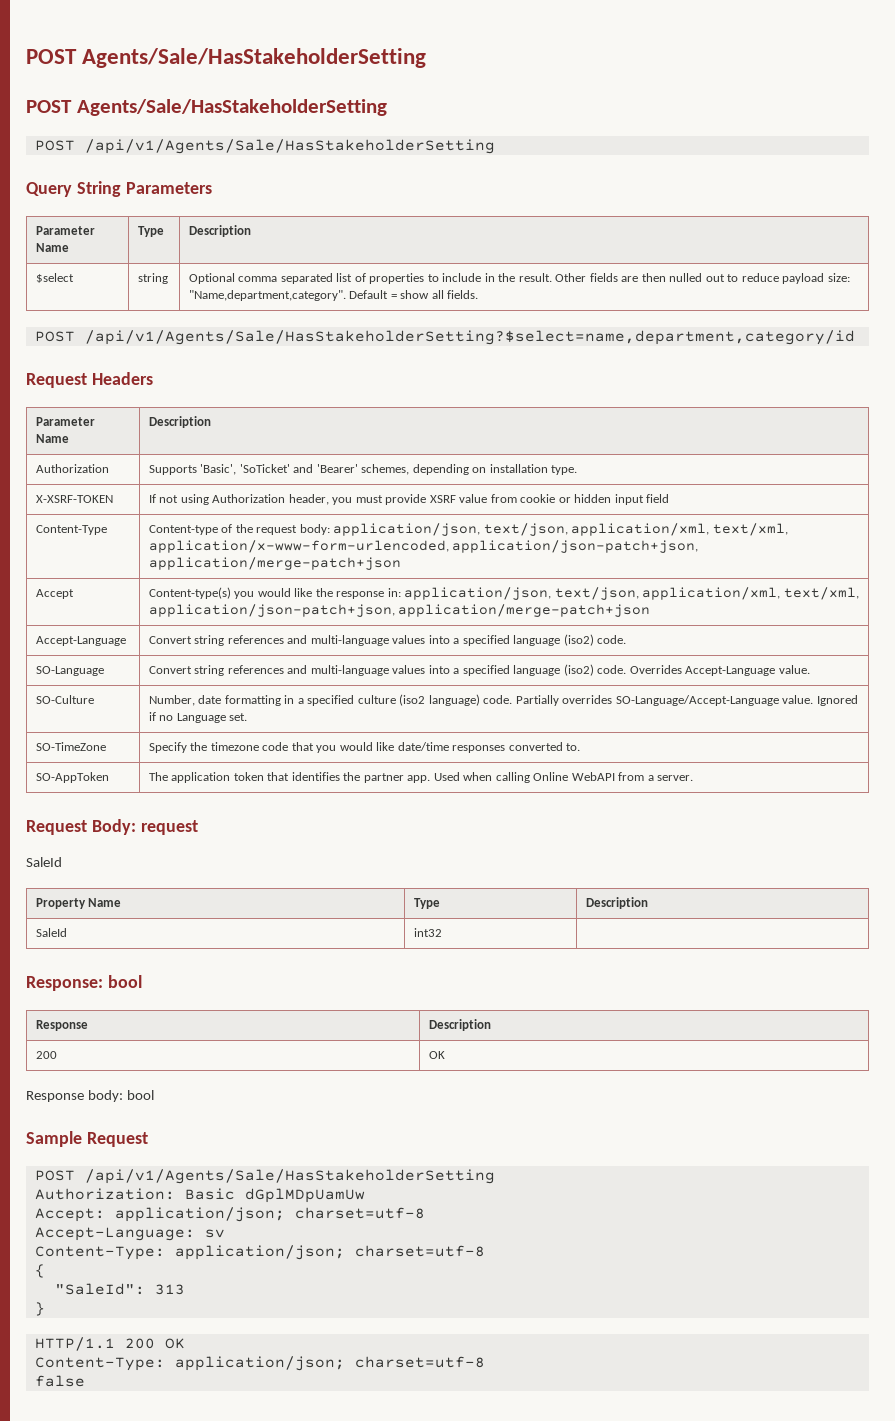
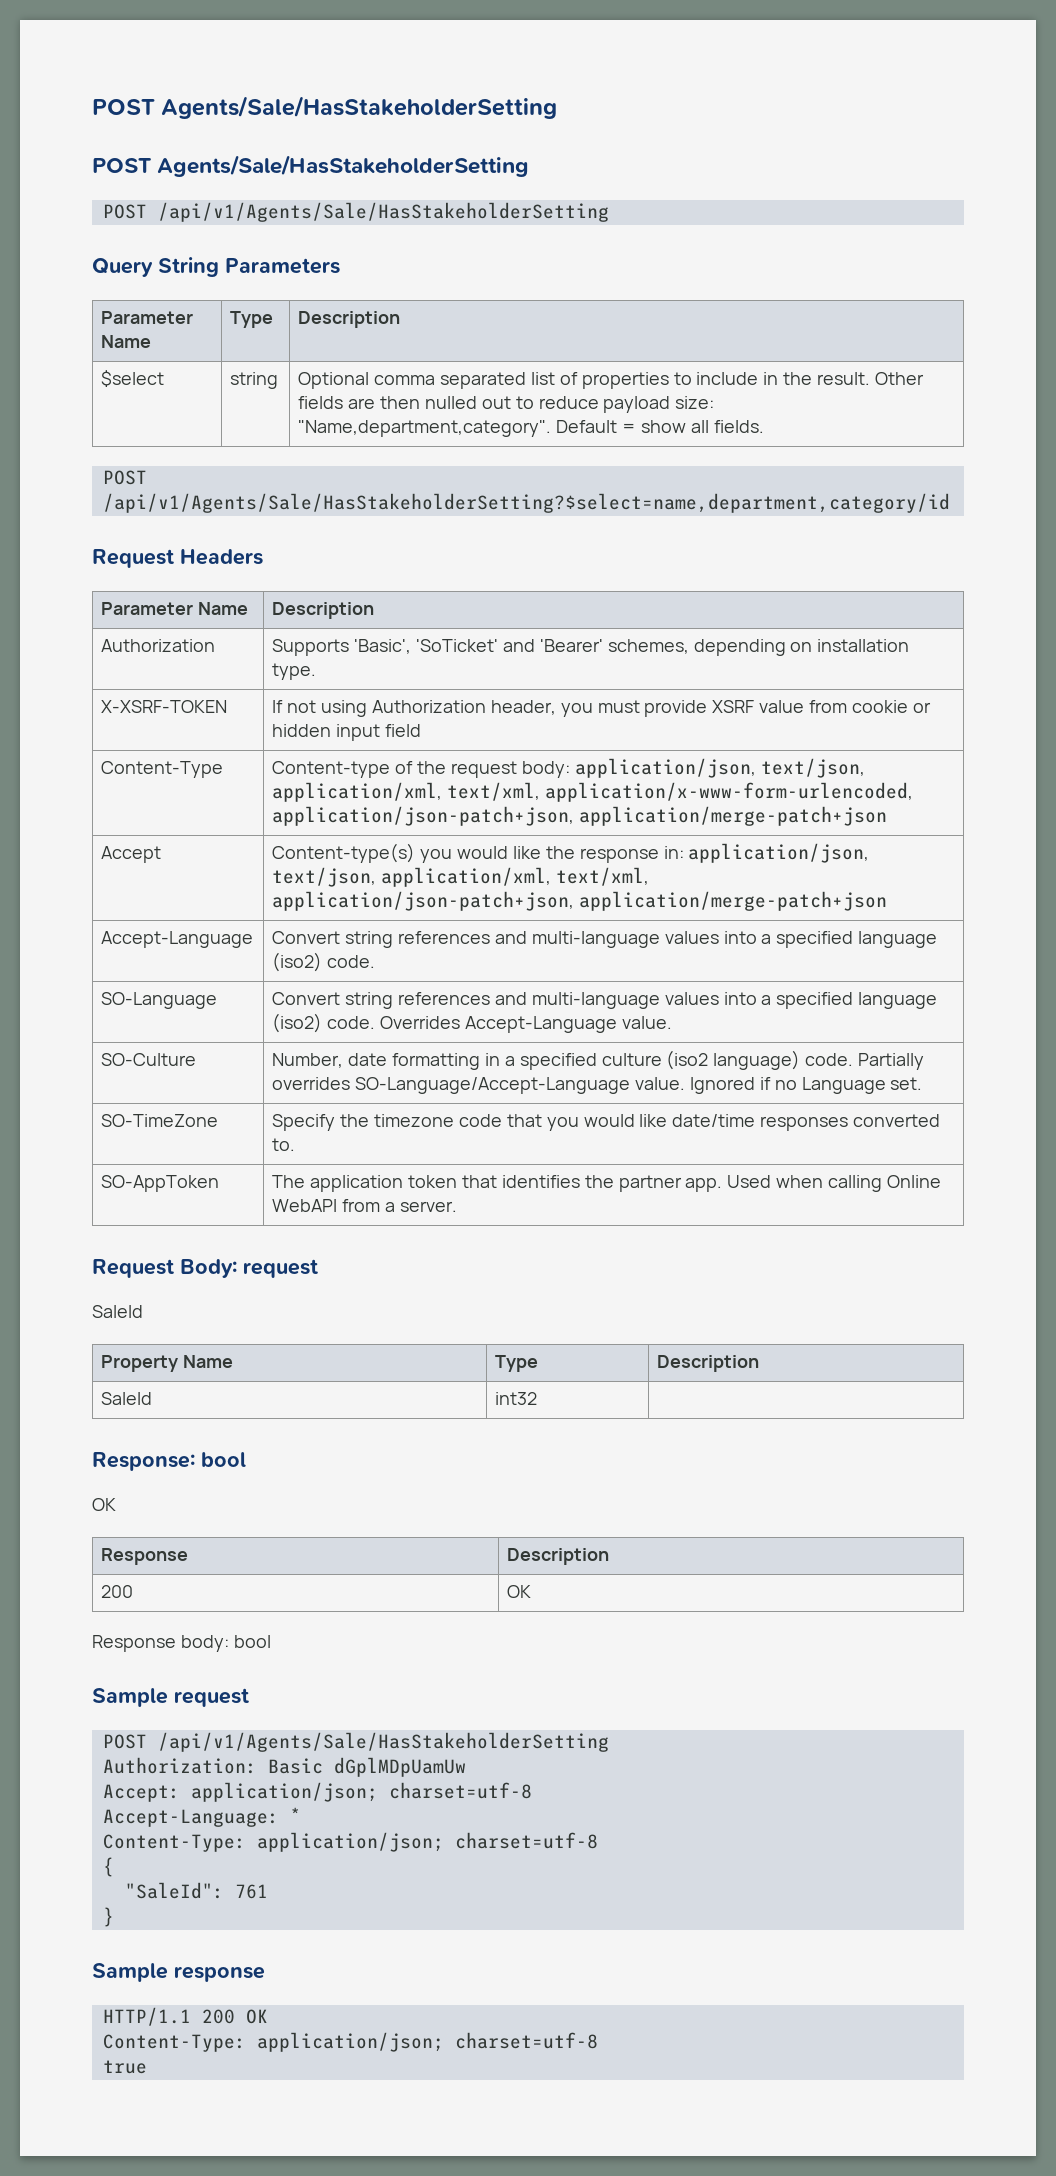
(142, 981) none -> [92,1498,116,1511] // OK
[86,1132,148,1147] Request -> [174,1688,249,1707] request
[204,1229,225,1238] sv -> [289,1807,301,1823] *
[154,1284,185,1295] 313 -> [234,1884,268,1899] 761
(45, 1309) none -> [92,1963,265,1982] // Sample response
[34,1375,85,1387] false -> [102,2060,147,2074] true

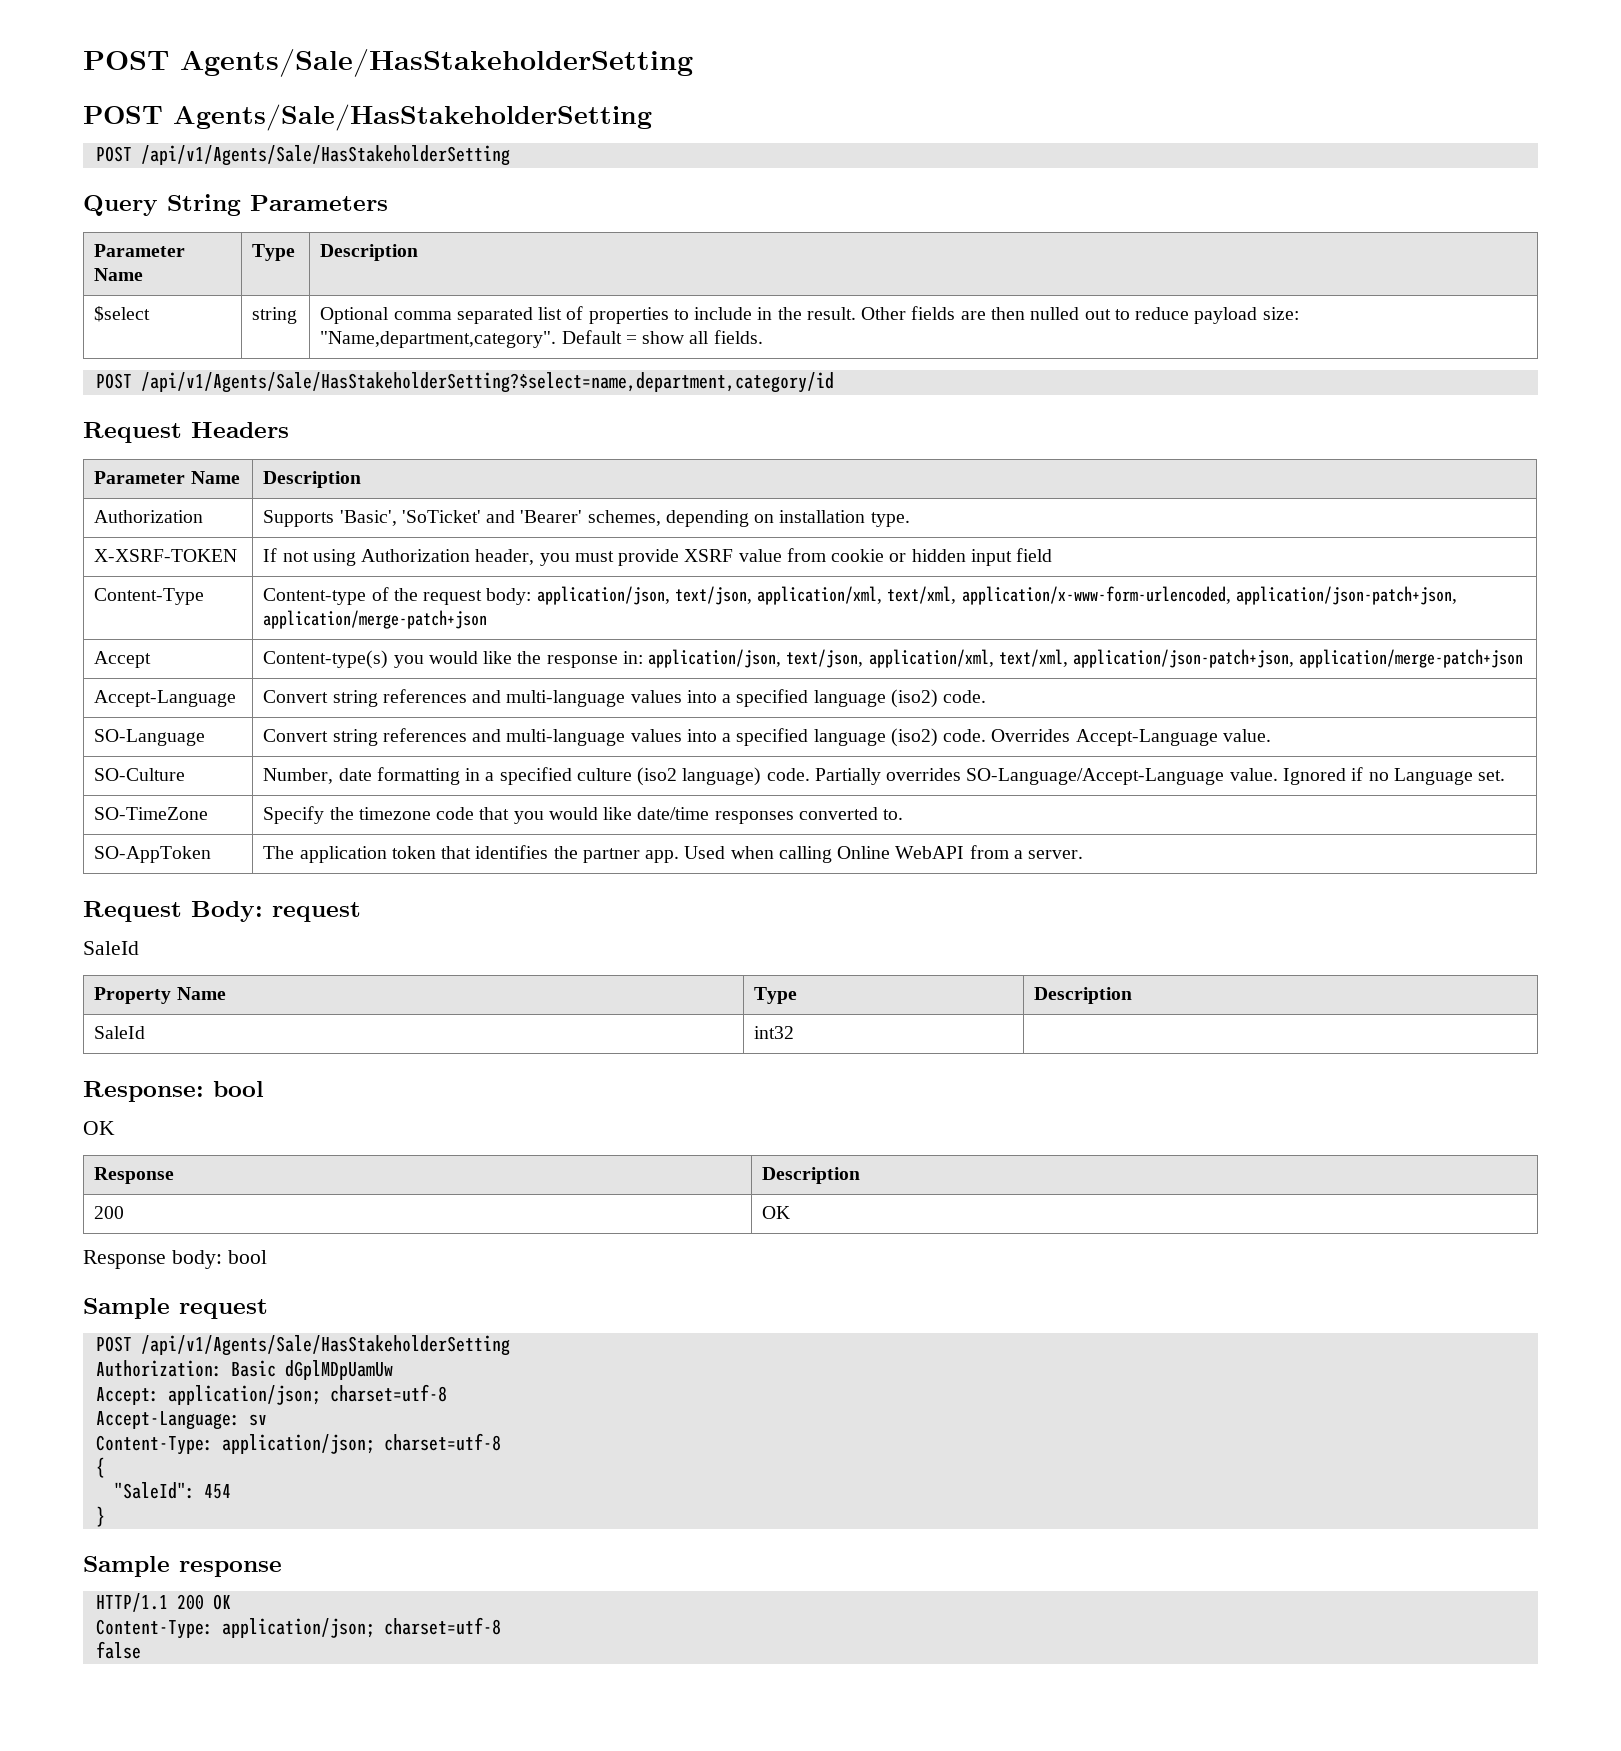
[289,1807,301,1823] * -> [248,1414,267,1426] sv
[234,1884,268,1899] 761 -> [203,1484,231,1499] 454
[102,2060,147,2074] true -> [95,1641,141,1659] false

